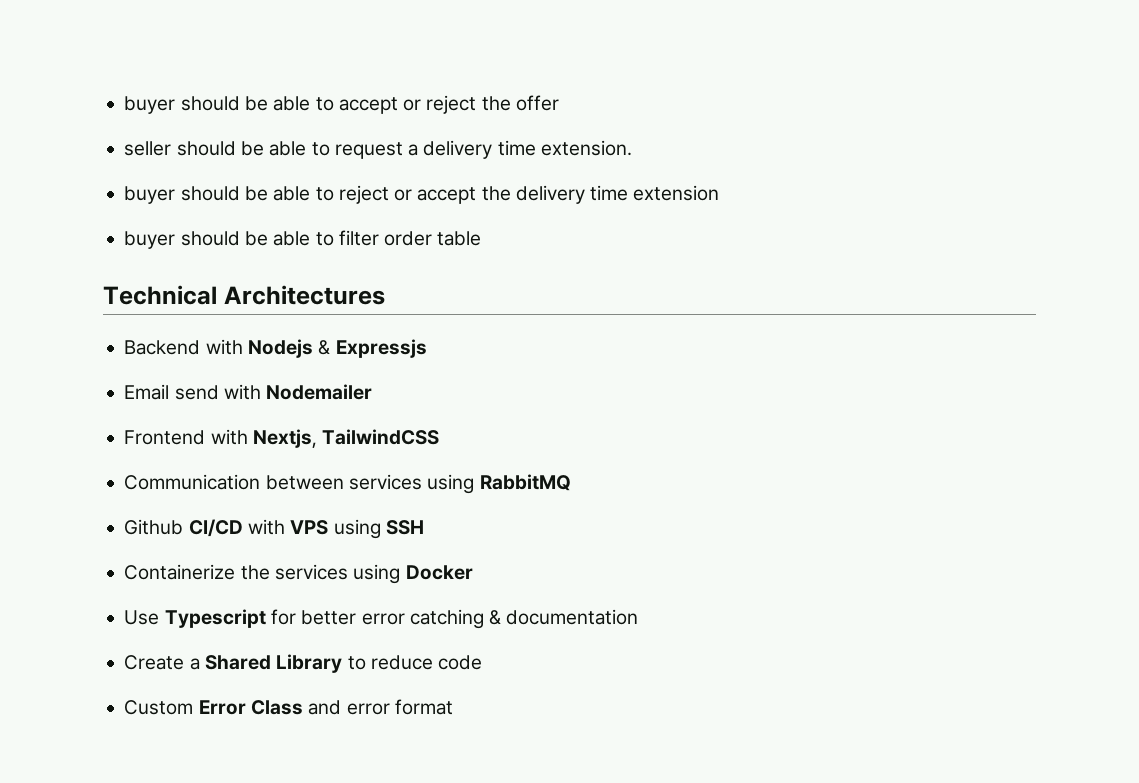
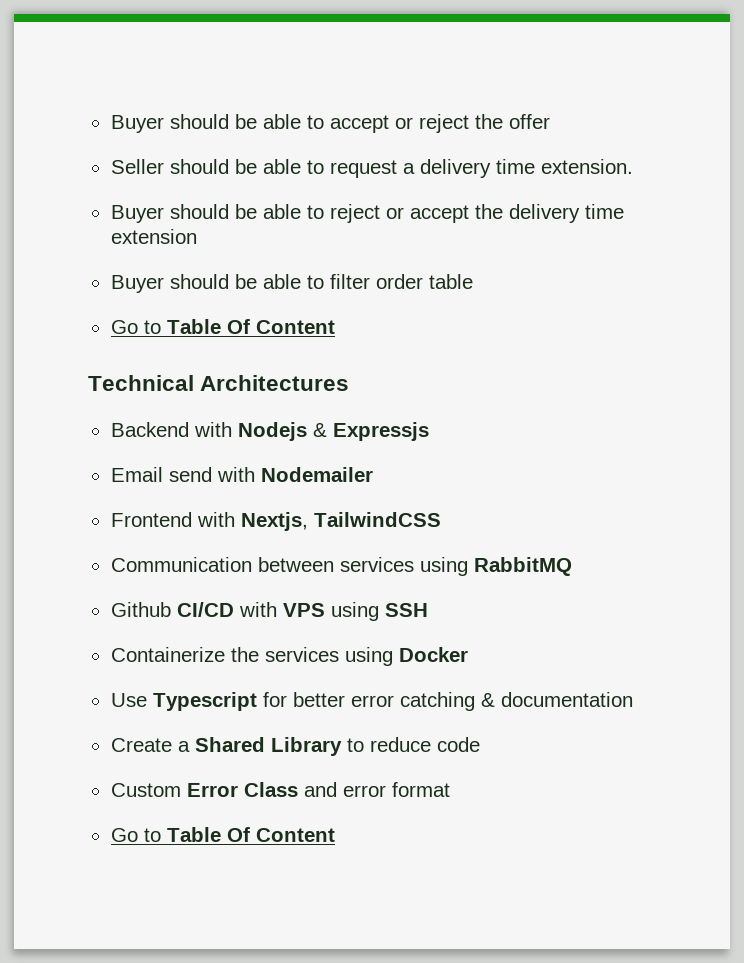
[124,96,176,114] buyer -> [110,115,164,133] Buyer
[124,141,172,156] seller -> [110,159,164,174] Seller
[124,186,176,204] buyer -> [110,205,164,223] Buyer
[124,231,176,249] buyer -> [110,275,164,293] Buyer
(482, 238) none -> [110,319,335,334] // Go to Table Of Content
(453, 707) none -> [110,827,335,842] // Go to Table Of Content

